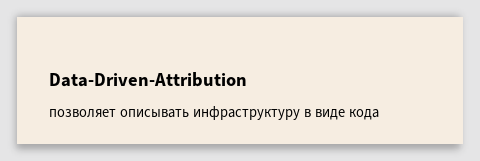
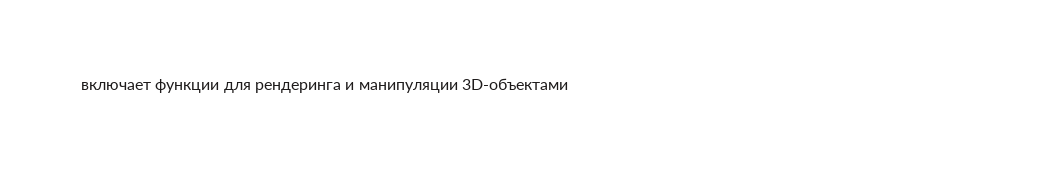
[49,72,247,87] [49,106,379,120] Data-Driven-Attribution // позволяет описывать инфраструктуру в виде кода -> [81,78,568,93] включает функции для рендеринга и манипуляции 3D-объектами

